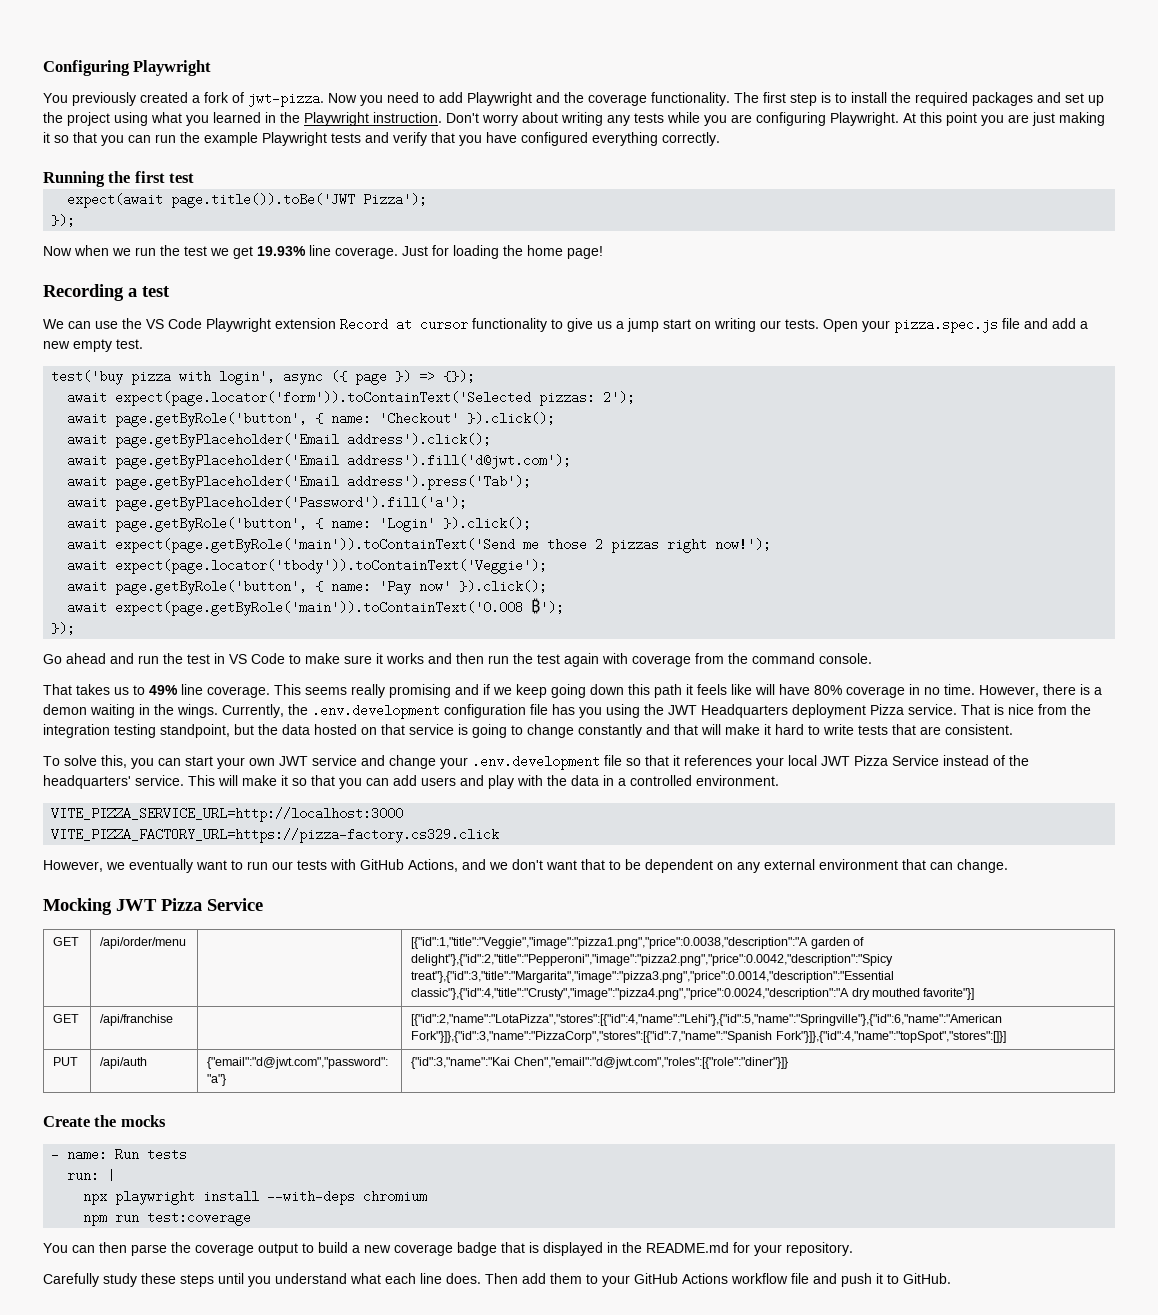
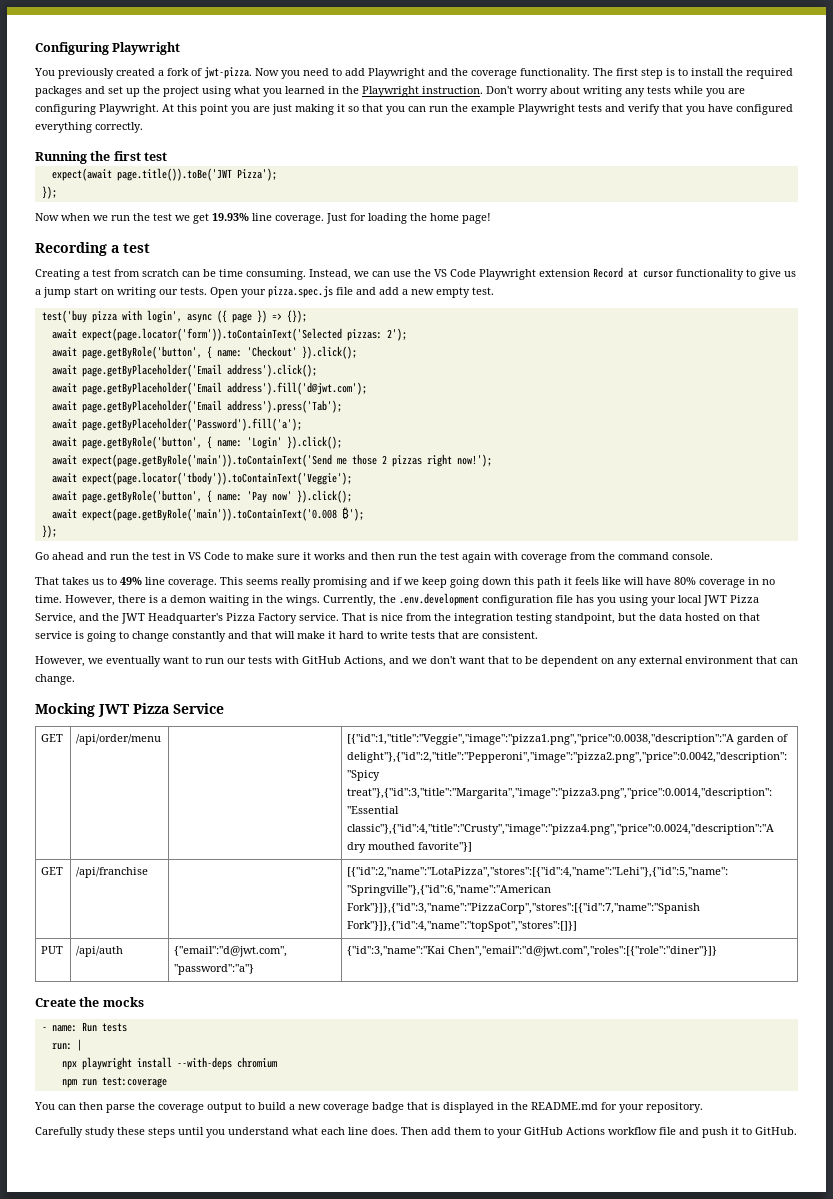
[43,319,64,329] We -> [35,269,369,280] Creating a test from scratch can be time consuming. Instead, we
[644,704,904,718] the JWT Headquarters deployment Pizza -> [651,595,759,606] [35,613,297,624] your local JWT Pizza Service, and the JWT Headquarter's Pizza Factory
[43,755,1029,770] [43,775,779,789] [51,807,404,822] [51,828,500,843] // To solve this, you can start your own JWT service and change your .env.development file so that it references your local JWT Pizza Service instead of the headquarters' service. This will make it so that you can add users and play with the data in a controlled environment. // VITE_PIZZA_SERVICE_URL=http://localhost:3000 // VITE_PIZZA_FACTORY_URL=https://pizza-factory.cs329.click -> (538, 635) none

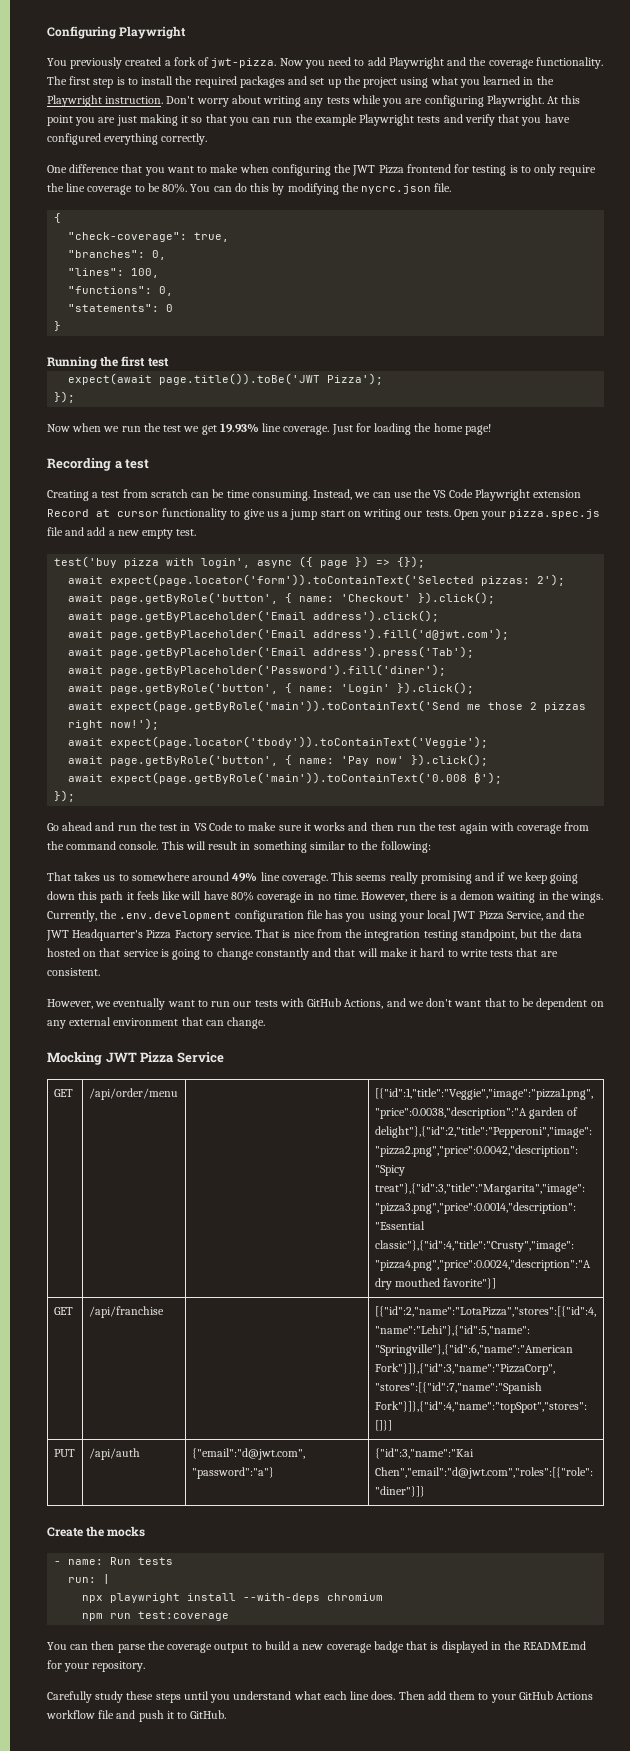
(143, 127) none -> [47,164,597,176] [47,183,452,195] [54,213,62,223] [68,232,230,242] [68,250,167,260] [68,268,160,278] [68,286,174,296] [68,304,174,312] [54,321,62,331] // One difference that you want to make when configuring the JWT Pizza frontend for testing is to only require the line coverage to be 80%. You can do this by modifying the nycrc.json file. // { // "check-coverage": true, // "branches": 0, // "lines": 100, // "functions": 0, // "statements": 0 // }
[81,418,302,431] page.getByPlaceholder('Password').fill('a'); -> [110,664,447,676] page.getByPlaceholder('Password').fill('diner');
(713, 556) none -> [161,841,431,853] This will result in something similar to the following:
(117, 581) none -> [131,872,230,881] somewhere around

